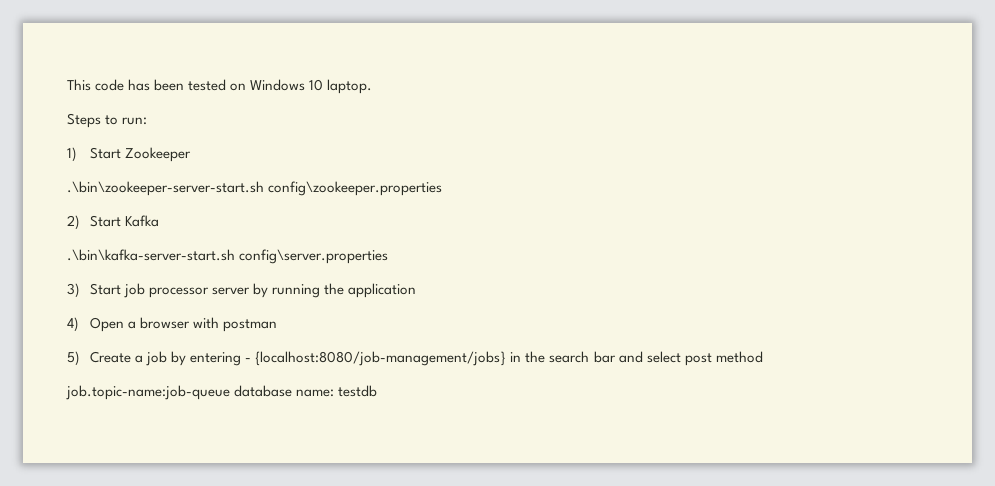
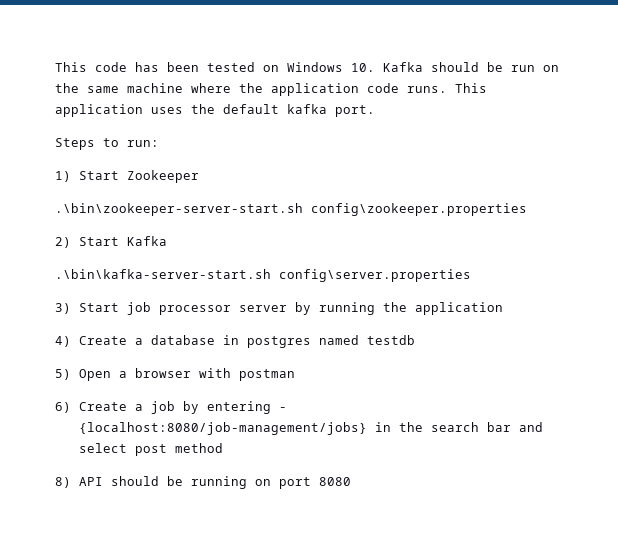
[309,79,373,94] 10 laptop. -> [351,62,559,72] [55,83,487,96] [55,104,375,117] 10. Kafka should be run on the same machine where the application code runs. This application uses the default kafka port.
(79, 324) none -> [79,335,416,348] [55,369,71,380] Create a database in postgres named testdb // 5)
[67,351,80,366] 5) -> [55,402,71,413] 6)
[66,385,378,400] job.topic-name:job-queue database name: testdb -> [55,476,352,489] 8) API should be running on port 8080

